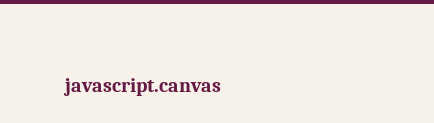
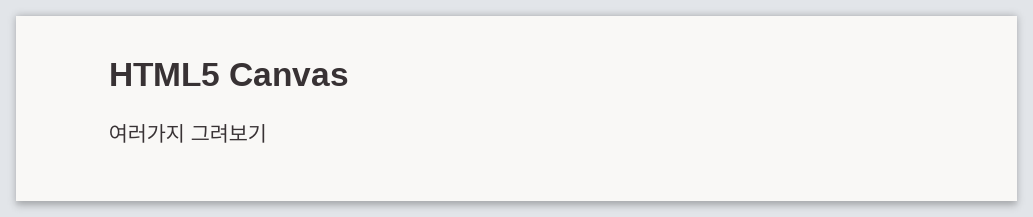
[63,78,221,96] javascript.canvas -> [109,63,350,86] [109,124,267,143] HTML5 Canvas // 여러가지 그려보기

